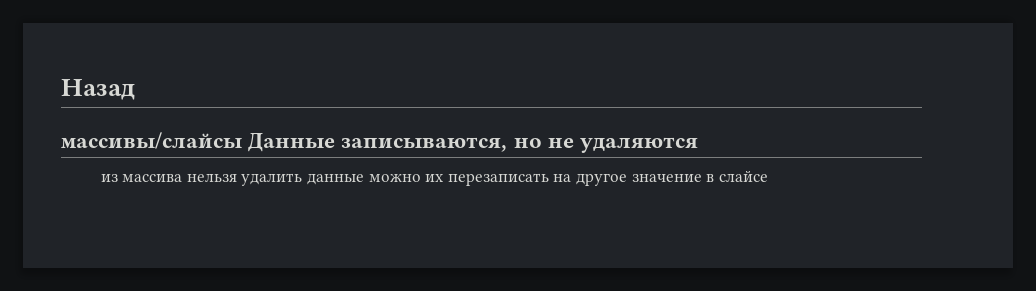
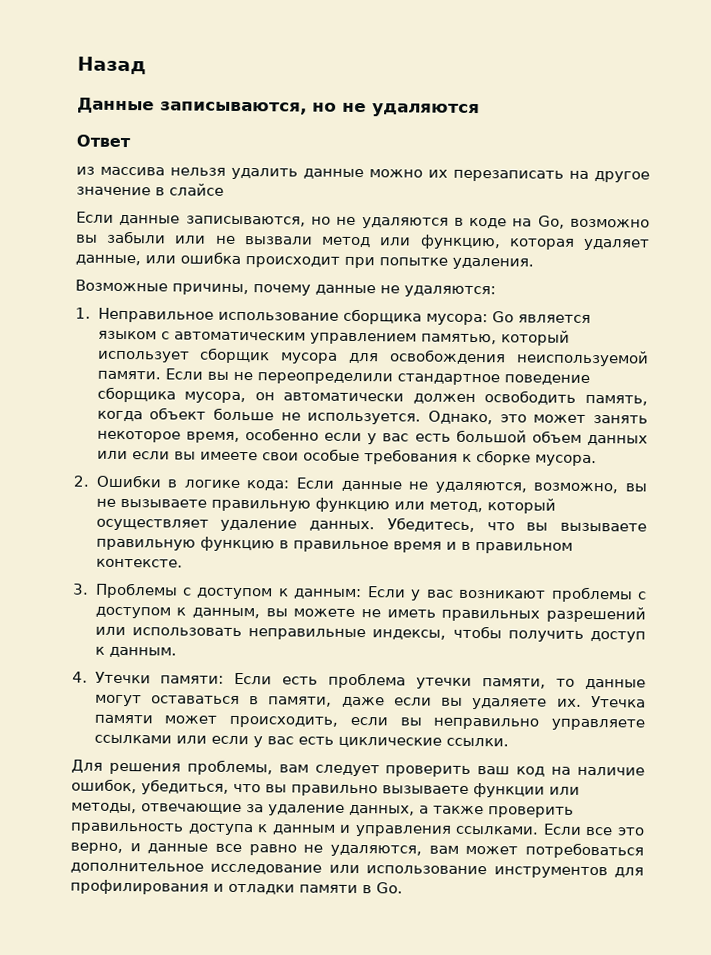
[61,132,242,149] массивы/слайсы -> (146, 65) none
(699, 145) none -> [76,134,131,148] // Ответ
(768, 176) none -> [76,211,650,229] [75,230,650,251] [75,251,534,270] [75,279,496,298] [75,307,591,326] [97,330,570,346] [96,347,649,367] [96,368,590,386] [96,386,648,406] [96,407,648,425] [96,428,649,446] [96,448,597,467] [73,474,647,494] [95,497,556,514] [95,517,647,533] [95,536,573,554] [95,558,183,568] [72,582,647,603] [94,606,646,623] [94,625,646,643] [94,646,177,658] [72,671,646,690] [94,694,646,710] [93,714,645,731] [93,734,509,748] [71,759,646,778] [71,778,580,798] [71,802,574,818] [70,822,645,837] [70,842,644,859] [70,862,644,879] [70,879,403,895] // Если данные записываются, но не удаляются в коде на Go, возможно вы забыли или не вызвали метод или функцию, которая удаляет данные, или ошибка происходит при попытке удаления. // Возможные причины, почему данные не удаляются: // 1. Неправильное использование сборщика мусора: Go является языком с автоматическим управлением памятью, который использует сборщик мусора для освобождения неиспользуемой памяти. Если вы не переопределили стандартное поведение сборщика мусора, он автоматически должен освободить память, когда объект больше не используется. Однако, это может занять некоторое время, особенно если у вас есть большой объем данных или если вы имеете свои особые требования к сборке мусора. // 2. Ошибки в логике кода: Если данные не удаляются, возможно, вы не вызываете правильную функцию или метод, который осуществляет удаление данных. Убедитесь, что вы вызываете правильную функцию в правильное время и в правильном контексте. // 3. Проблемы с доступом к данным: Если у вас возникают проблемы с доступом к данным, вы можете не иметь правильных разрешений или использовать неправильные индексы, чтобы получить доступ к данным. // 4. Утечки памяти: Если есть проблема утечки памяти, то данные могут оставаться в памяти, даже если вы удаляете их. Утечка памяти может происходить, если вы неправильно управляете ссылками или если у вас есть циклические ссылки. // Для решения проблемы, вам следует проверить ваш код на наличие ошибок, убедиться, что вы правильно вызываете функции или методы, отвечающие за удаление данных, а также проверить правильность доступа к данным и управления ссылками. Если все это верно, и данные все равно не удаляются, вам может потребоваться дополнительное исследование или использование инструментов для профилирования и отладки памяти в Go.

